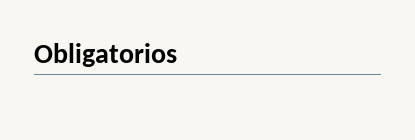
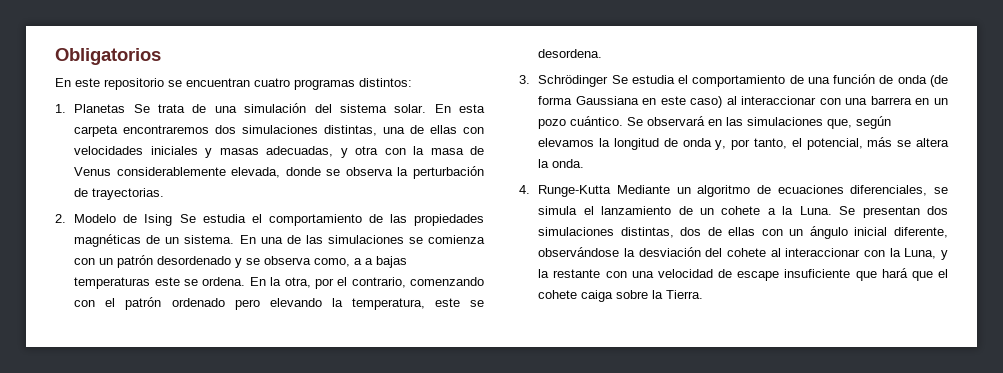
(177, 55) none -> [55,78,412,90] [55,103,485,113] [74,125,484,137] [74,146,485,158] [74,166,484,179] [74,188,165,200] [55,214,484,226] [74,234,485,247] [74,255,408,268] [74,277,484,289] [74,297,484,310] [538,49,603,58] [519,74,949,87] [538,96,948,108] [538,116,892,129] [538,137,949,150] [538,159,585,168] [519,185,948,197] [538,206,948,218] [538,226,948,239] [538,247,948,260] [538,268,949,281] [538,290,704,302] // En este repositorio se encuentran cuatro programas distintos: // 1. Planetas Se trata de una simulación del sistema solar. En esta carpeta encontraremos dos simulaciones distintas, una de ellas con velocidades iniciales y masas adecuadas, y otra con la masa de Venus considerablemente elevada, donde se observa la perturbación de trayectorias. // 2. Modelo de Ising Se estudia el comportamiento de las propiedades magnéticas de un sistema. En una de las simulaciones se comienza con un patrón desordenado y se observa como, a a bajas temperaturas este se ordena. En la otra, por el contrario, comenzando con el patrón ordenado pero elevando la temperatura, este se desordena. // 3. Schrödinger Se estudia el comportamiento de una función de onda (de forma Gaussiana en este caso) al interaccionar con una barrera en un pozo cuántico. Se observará en las simulaciones que, según elevamos la longitud de onda y, por tanto, el potencial, más se altera la onda. // 4. Runge-Kutta Mediante un algoritmo de ecuaciones diferenciales, se simula el lanzamiento de un cohete a la Luna. Se presentan dos simulaciones distintas, dos de ellas con un ángulo inicial diferente, observándose la desviación del cohete al interaccionar con la Luna, y la restante con una velocidad de escape insuficiente que hará que el cohete caiga sobre la Tierra.

